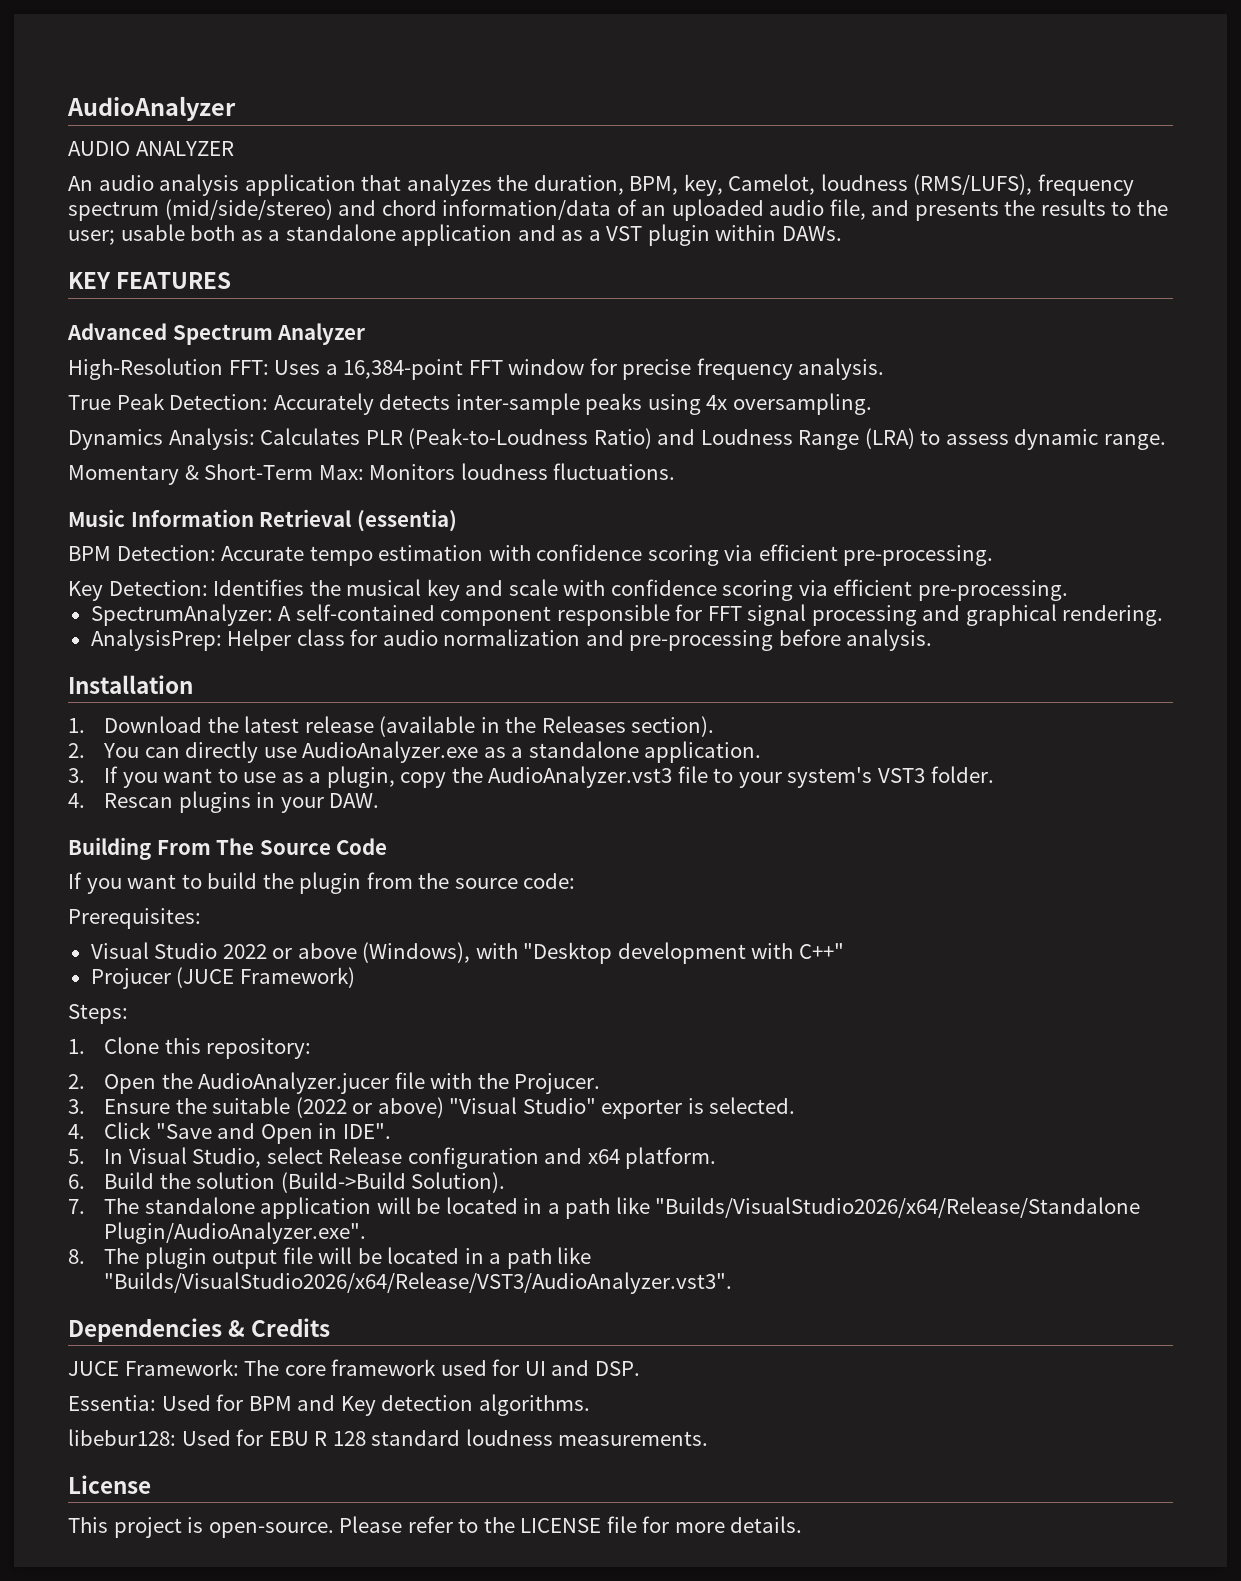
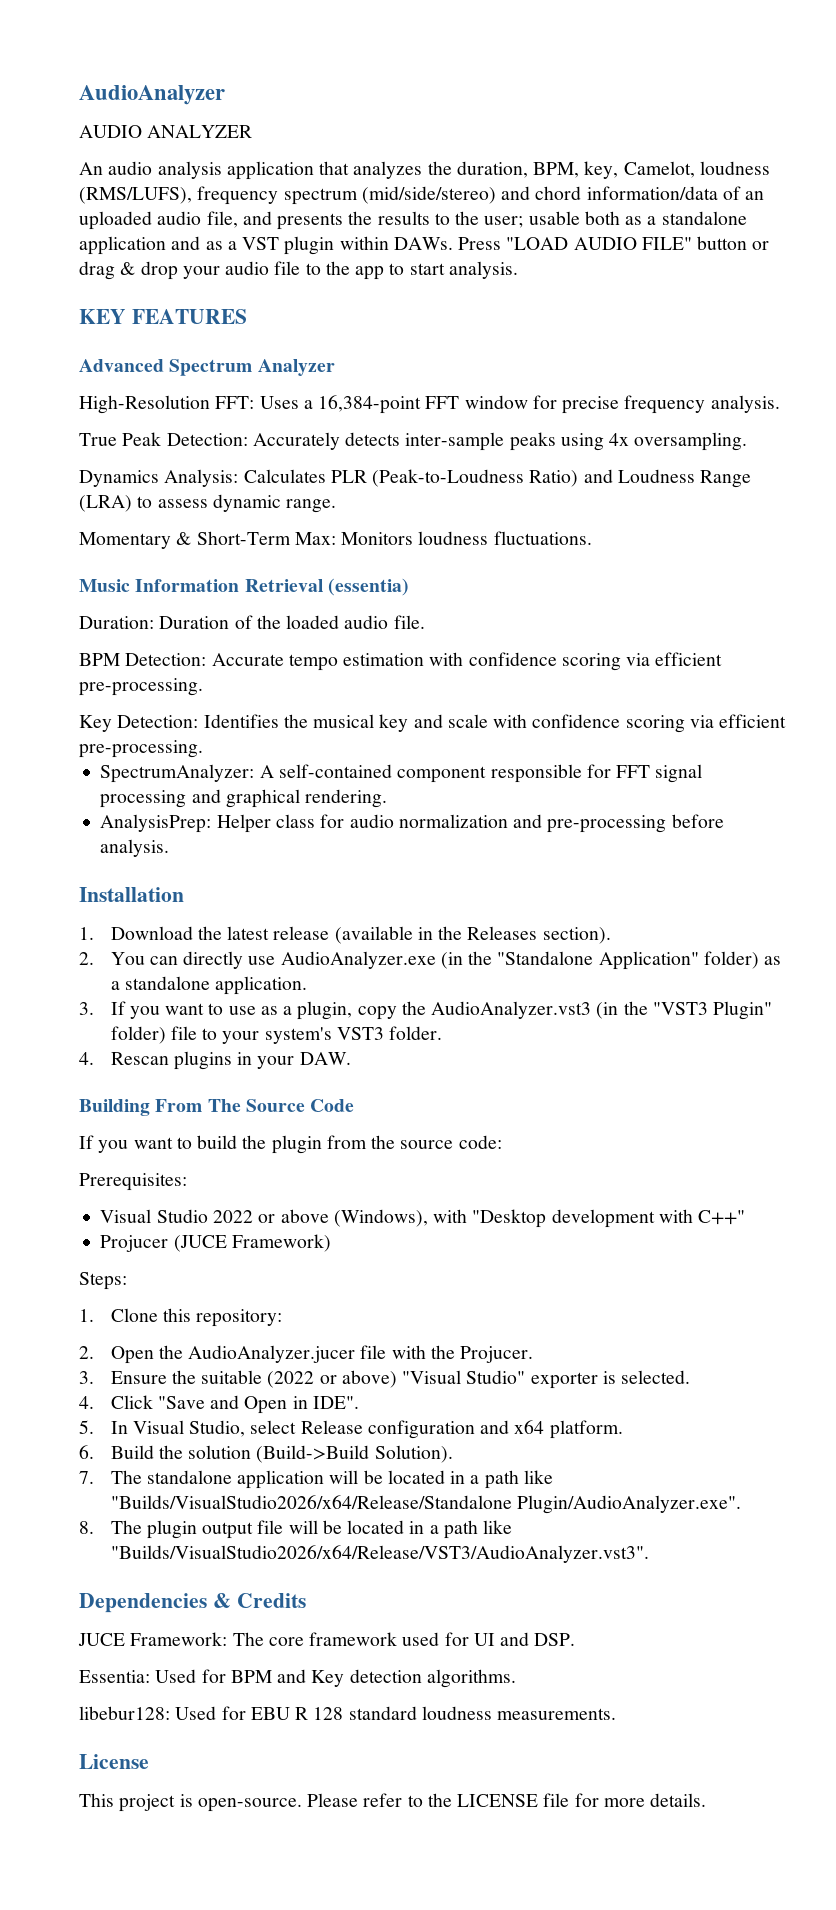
(842, 233) none -> [458,236,770,250] [79,261,518,280] Press "LOAD AUDIO FILE" button or drag & drop your audio file to the app to start analysis.
(457, 520) none -> [79,615,425,629] // Duration: Duration of the loaded audio file.
(479, 752) none -> [440,951,759,970] (in the "Standalone Application" folder)
(673, 777) none -> [596,1001,773,1020] [110,1026,166,1044] (in the "VST3 Plugin" folder)

